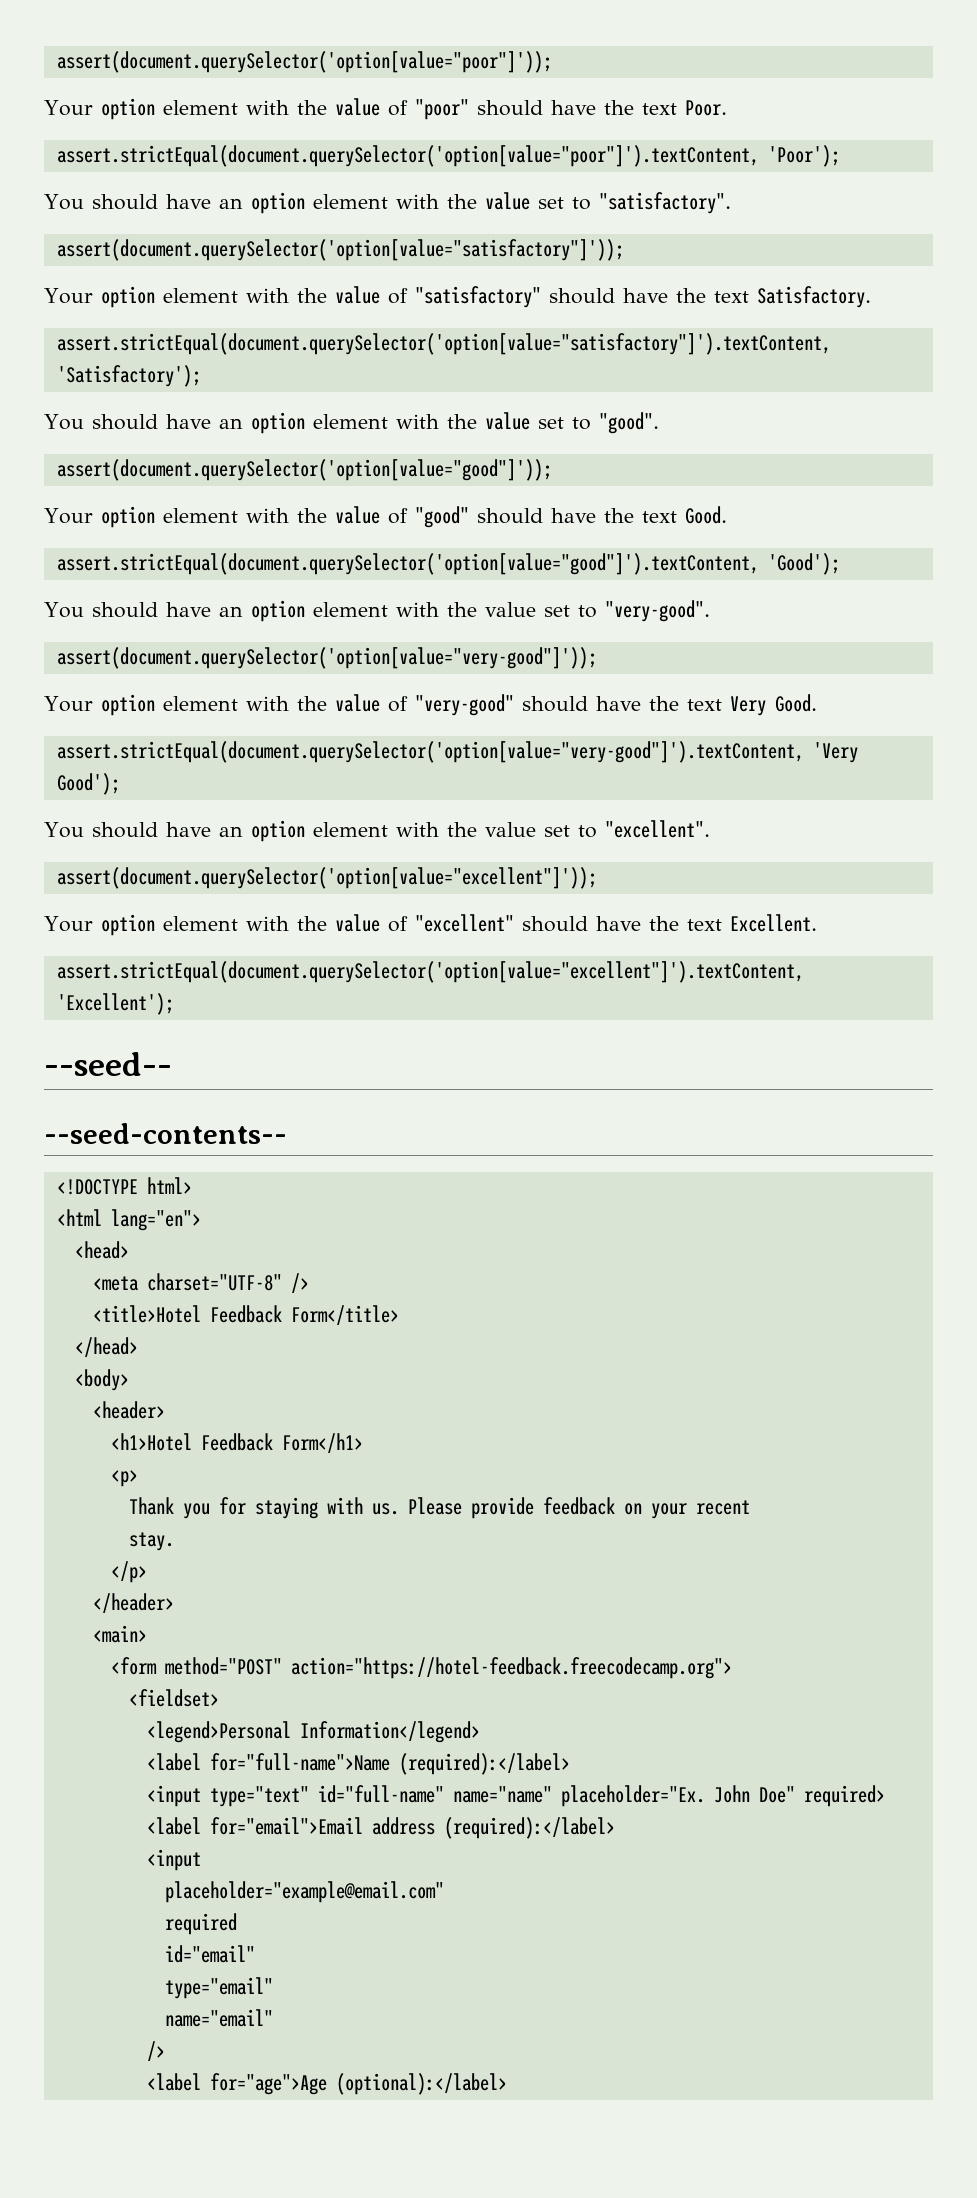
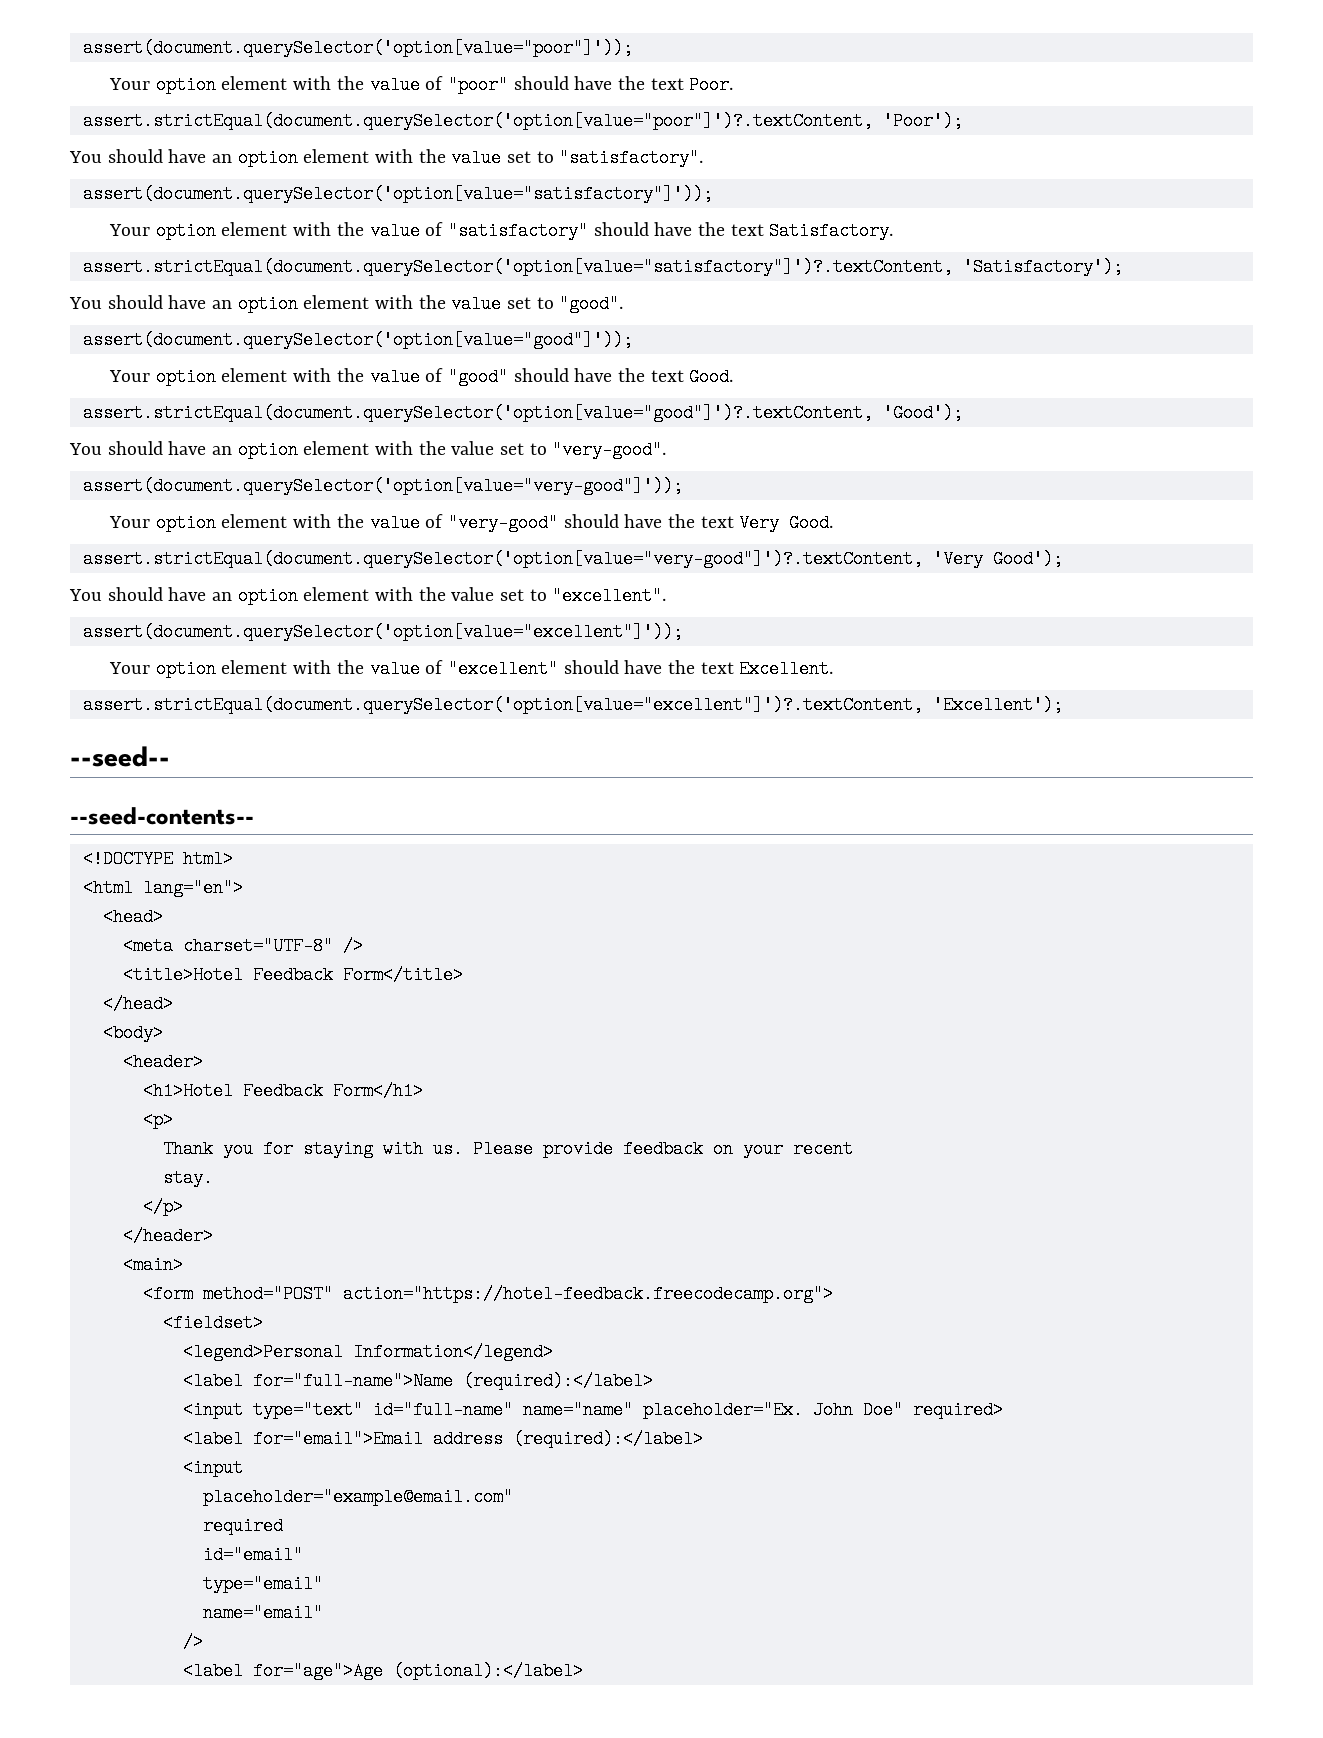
[56,145,759,167] assert.strictEqual(document.querySelector('option[value="poor"]').textContent, -> [82,112,873,130] assert.strictEqual(document.querySelector('option[value="poor"]')?.textContent,
[56,333,831,355] assert.strictEqual(document.querySelector('option[value="satisfactory"]').textContent, -> [82,258,953,276] assert.strictEqual(document.querySelector('option[value="satisfactory"]')?.textContent,
[56,553,759,575] assert.strictEqual(document.querySelector('option[value="good"]').textContent, -> [82,404,873,422] assert.strictEqual(document.querySelector('option[value="good"]')?.textContent,
[56,741,804,763] assert.strictEqual(document.querySelector('option[value="very-good"]').textContent, -> [82,550,923,568] assert.strictEqual(document.querySelector('option[value="very-good"]')?.textContent,
[56,961,804,983] assert.strictEqual(document.querySelector('option[value="excellent"]').textContent, -> [82,696,923,714] assert.strictEqual(document.querySelector('option[value="excellent"]')?.textContent,

